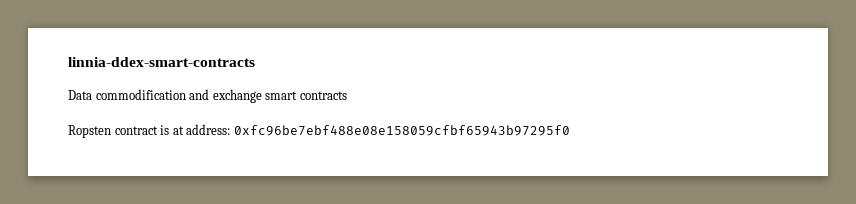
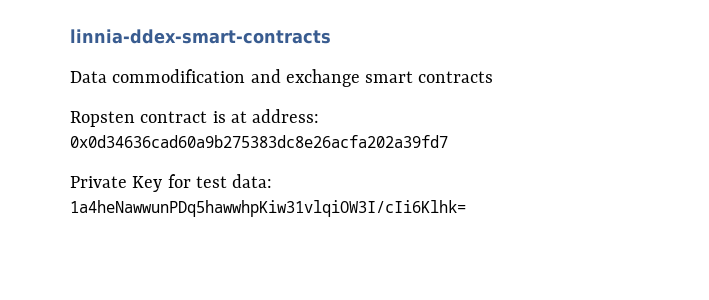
[233,125,570,136] 0xfc96be7ebf488e08e158059cfbf65943b97295f0 -> [70,135,448,148] [70,174,273,192] [70,200,466,217] 0x0d34636cad60a9b275383dc8e26acfa202a39fd7 // Private Key for test data: 1a4heNawwunPDq5hawwhpKiw31vlqiOW3I/cIi6Klhk=

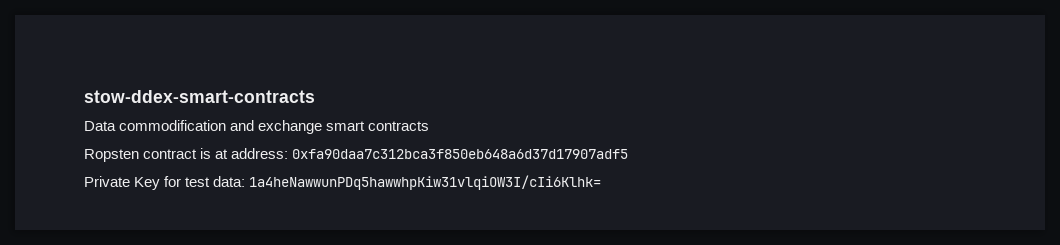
[70,29,331,44] linnia-ddex-smart-contracts -> [84,90,315,103] stow-ddex-smart-contracts
[70,135,448,148] 0x0d34636cad60a9b275383dc8e26acfa202a39fd7 -> [292,149,629,159] 0xfa90daa7c312bca3f850eb648a6d37d17907adf5

